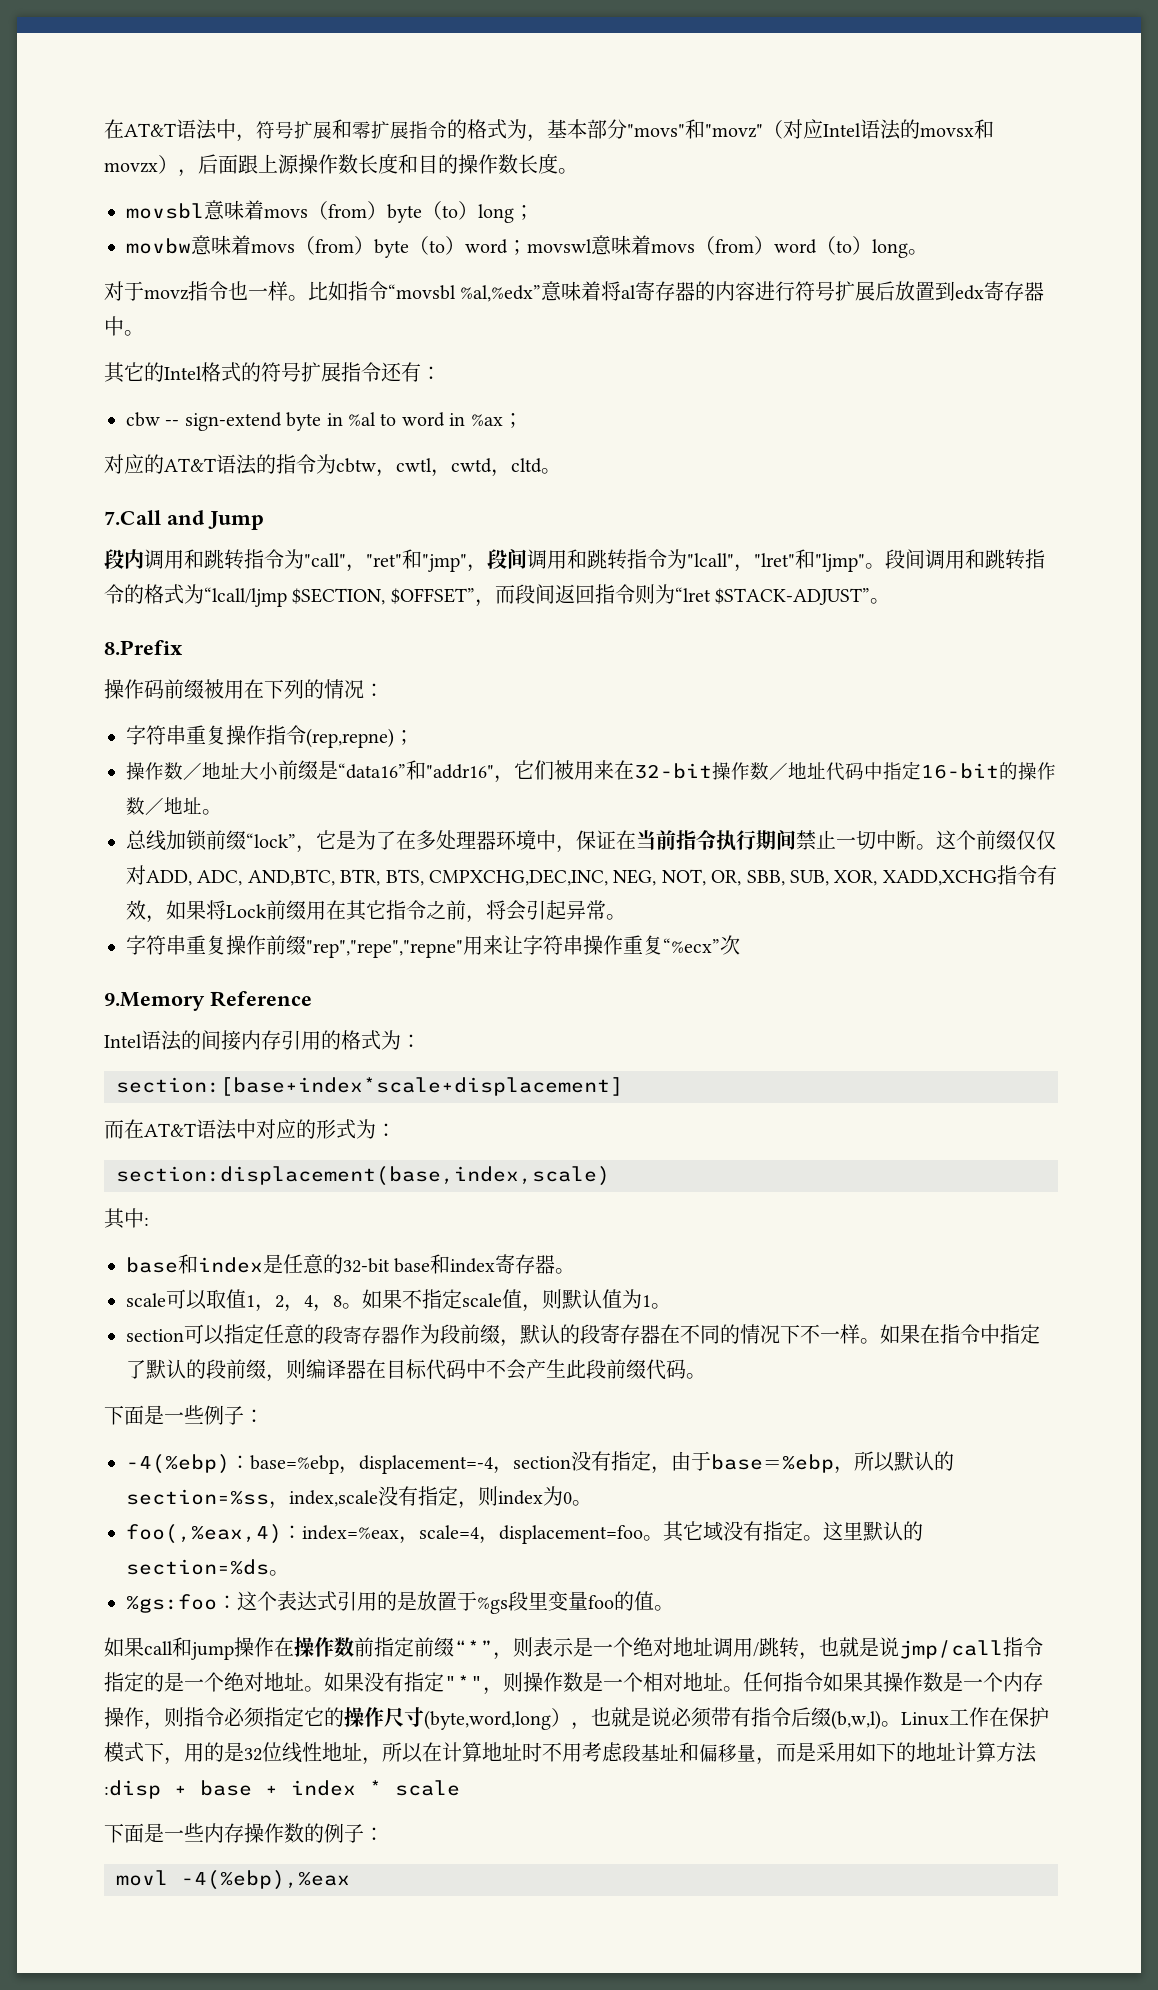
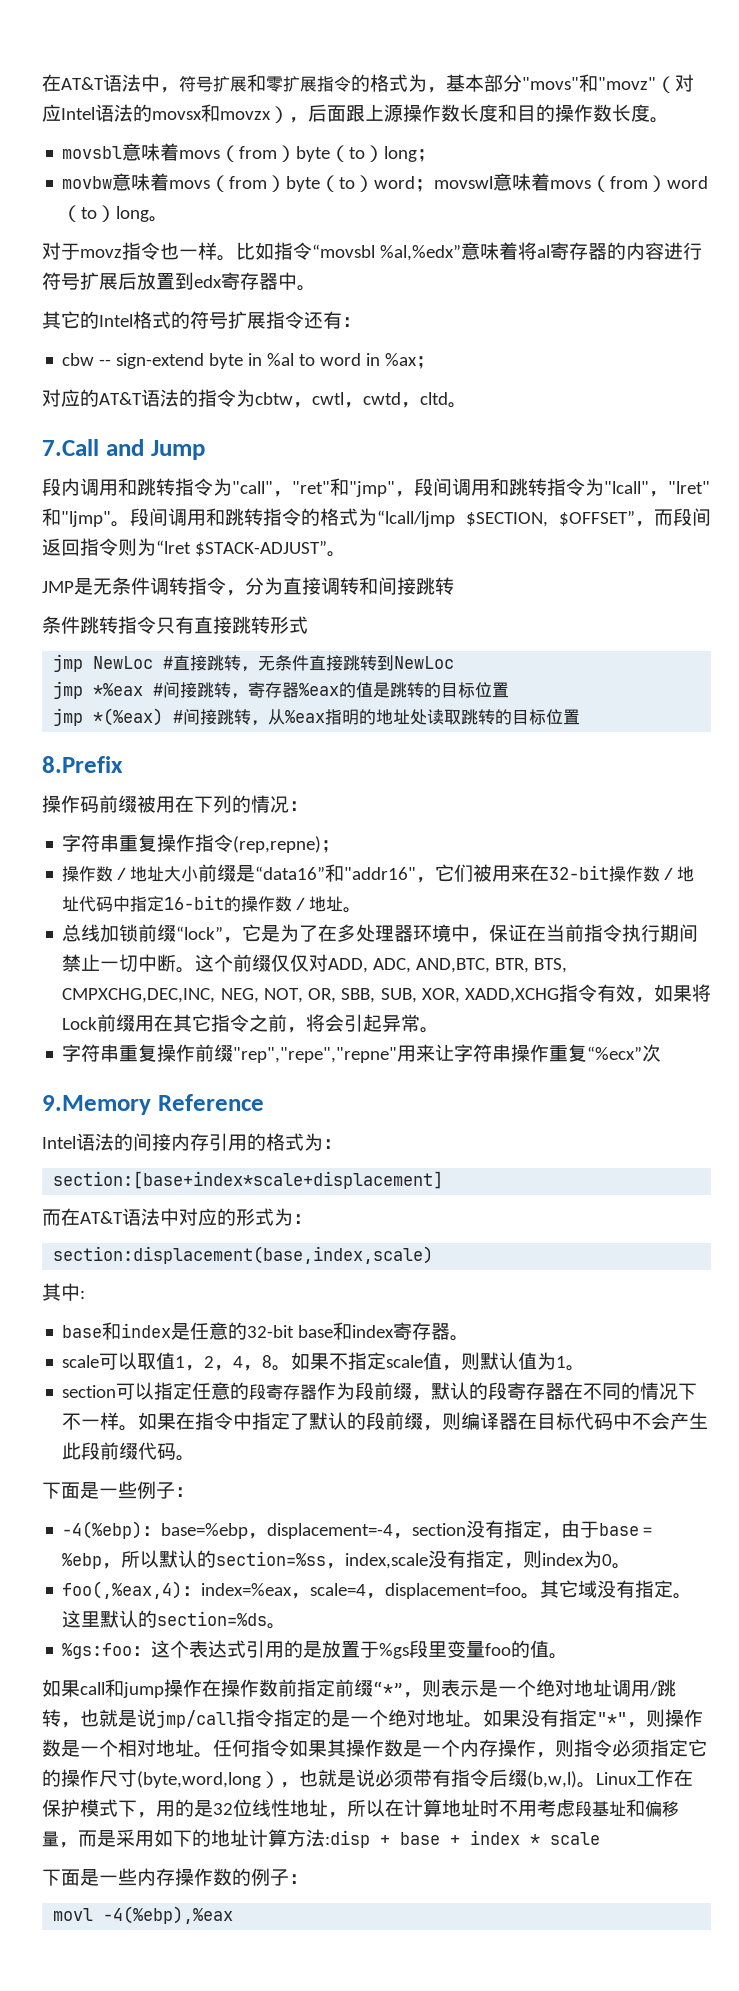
(891, 601) none -> [42,577,454,596] [42,616,308,634] [53,654,455,672] [53,681,510,699] [53,708,581,726] // JMP是无条件调转指令，分为直接调转和间接跳转 // 条件跳转指令只有直接跳转形式 // jmp NewLoc #直接跳转，无条件直接跳转到NewLoc // jmp *%eax #间接跳转，寄存器%eax的值是跳转的目标位置 // jmp *(%eax) #间接跳转，从%eax指明的地址处读取跳转的目标位置

